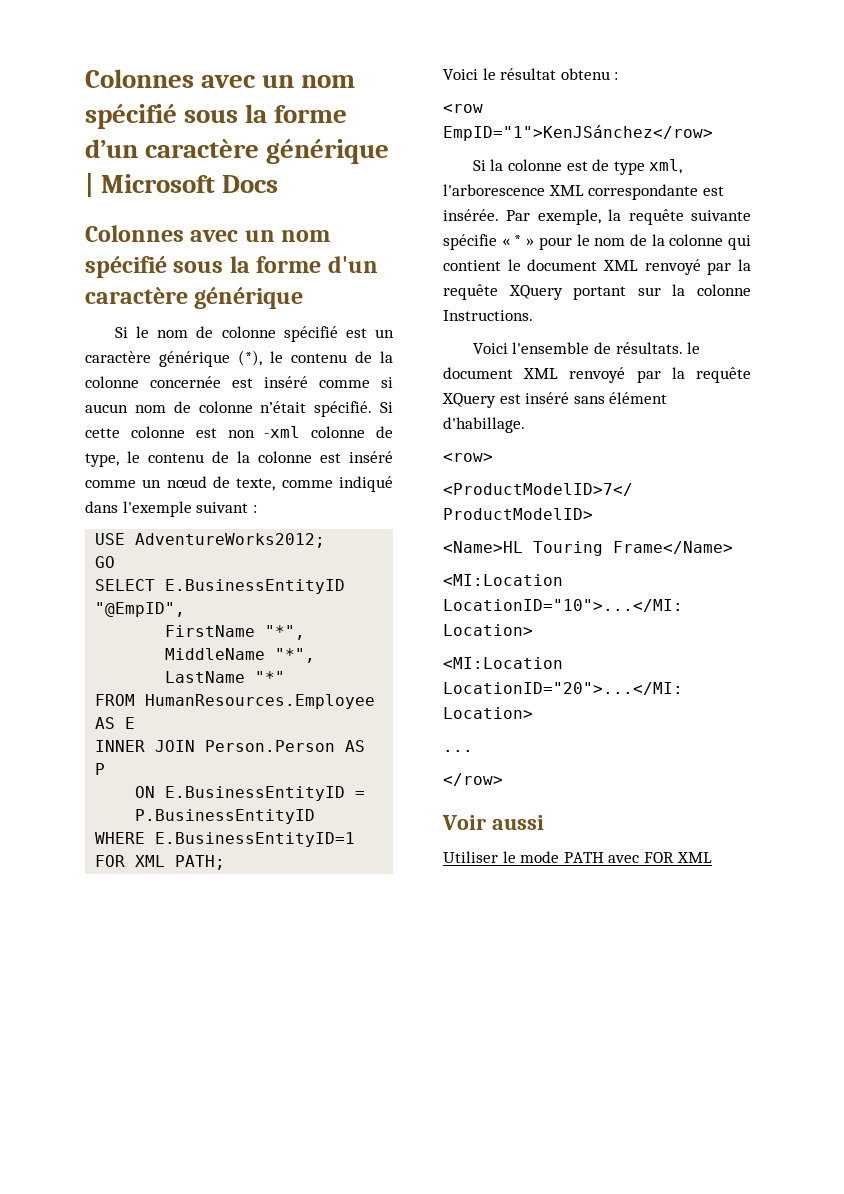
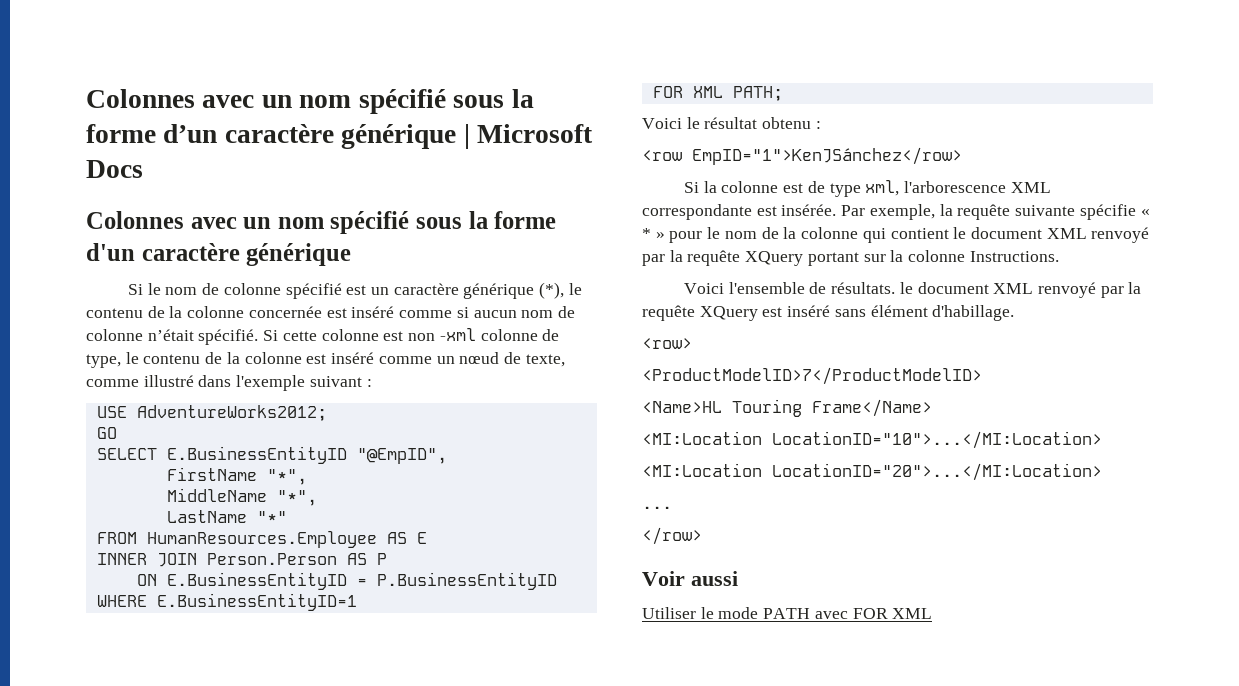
[339,476,393,492] indiqué -> [143,375,194,387] illustré

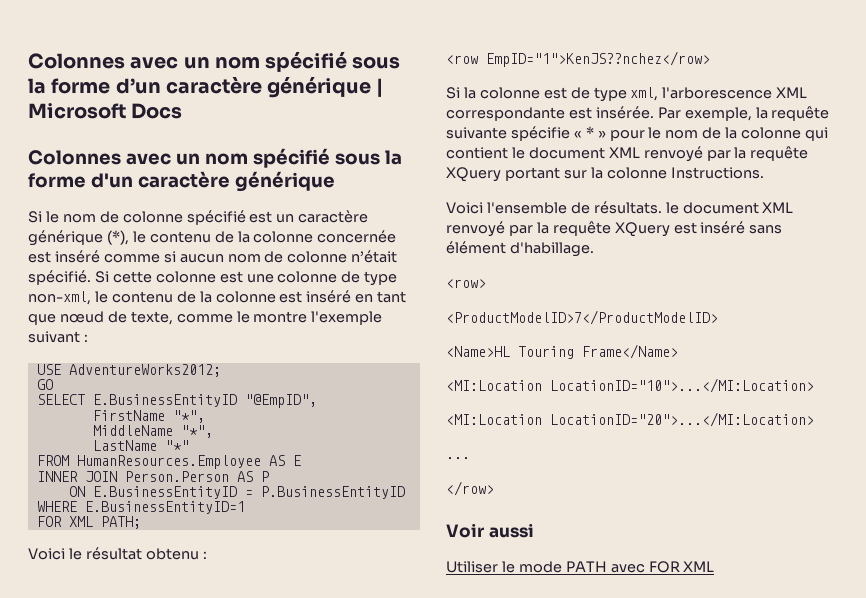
[408,328,560,341] [86,354,121,368] non -xml colonne de type, -> [246,271,398,286] [28,291,91,305] une colonne de type non-xml,
[378,356,455,364] comme un -> [355,291,407,303] [28,314,56,325] en tant que
[143,375,232,387] illustré dans -> [236,311,308,323] le montre
[692,147,962,165] EmpID="1">KenJSánchez</row> -> [486,51,710,67] EmpID="1">KenJS??nchez</row>

